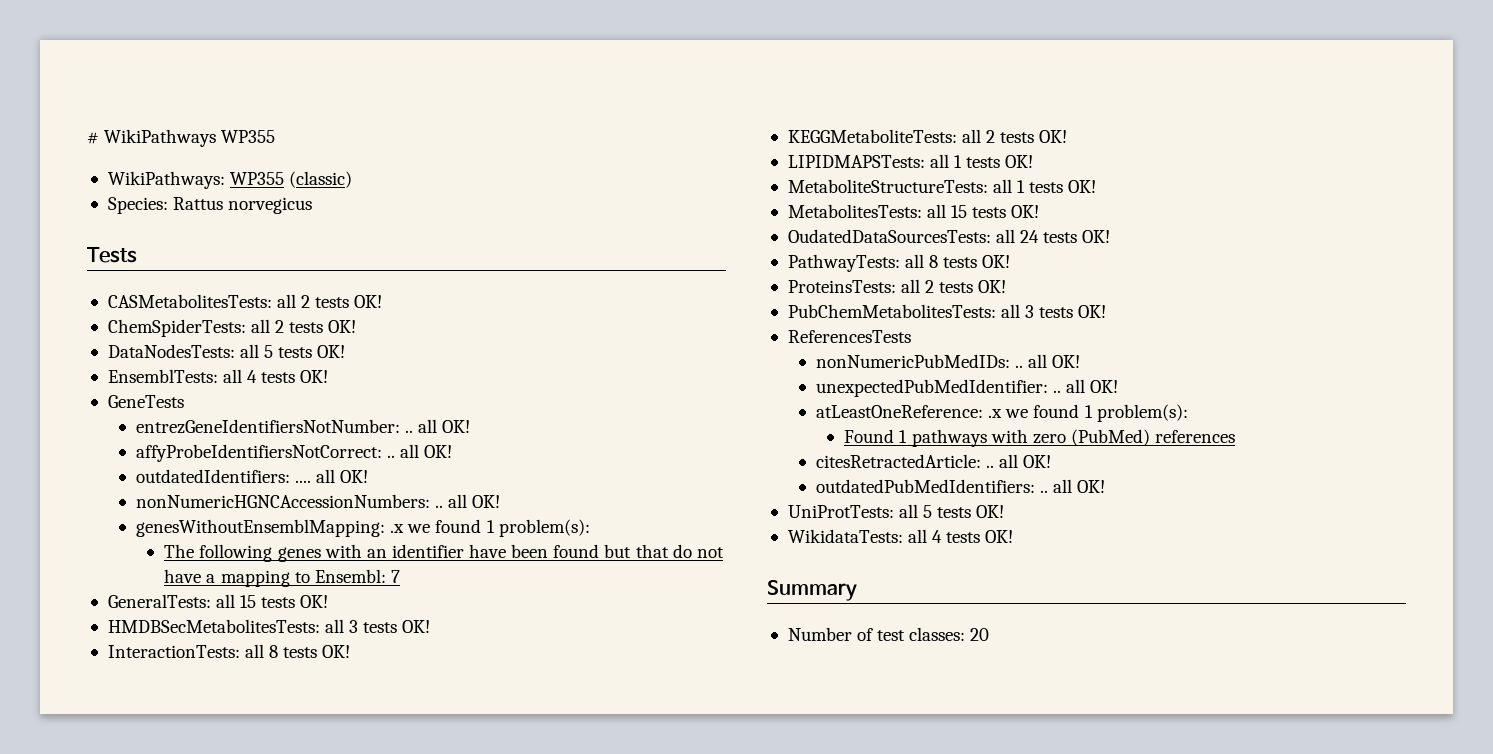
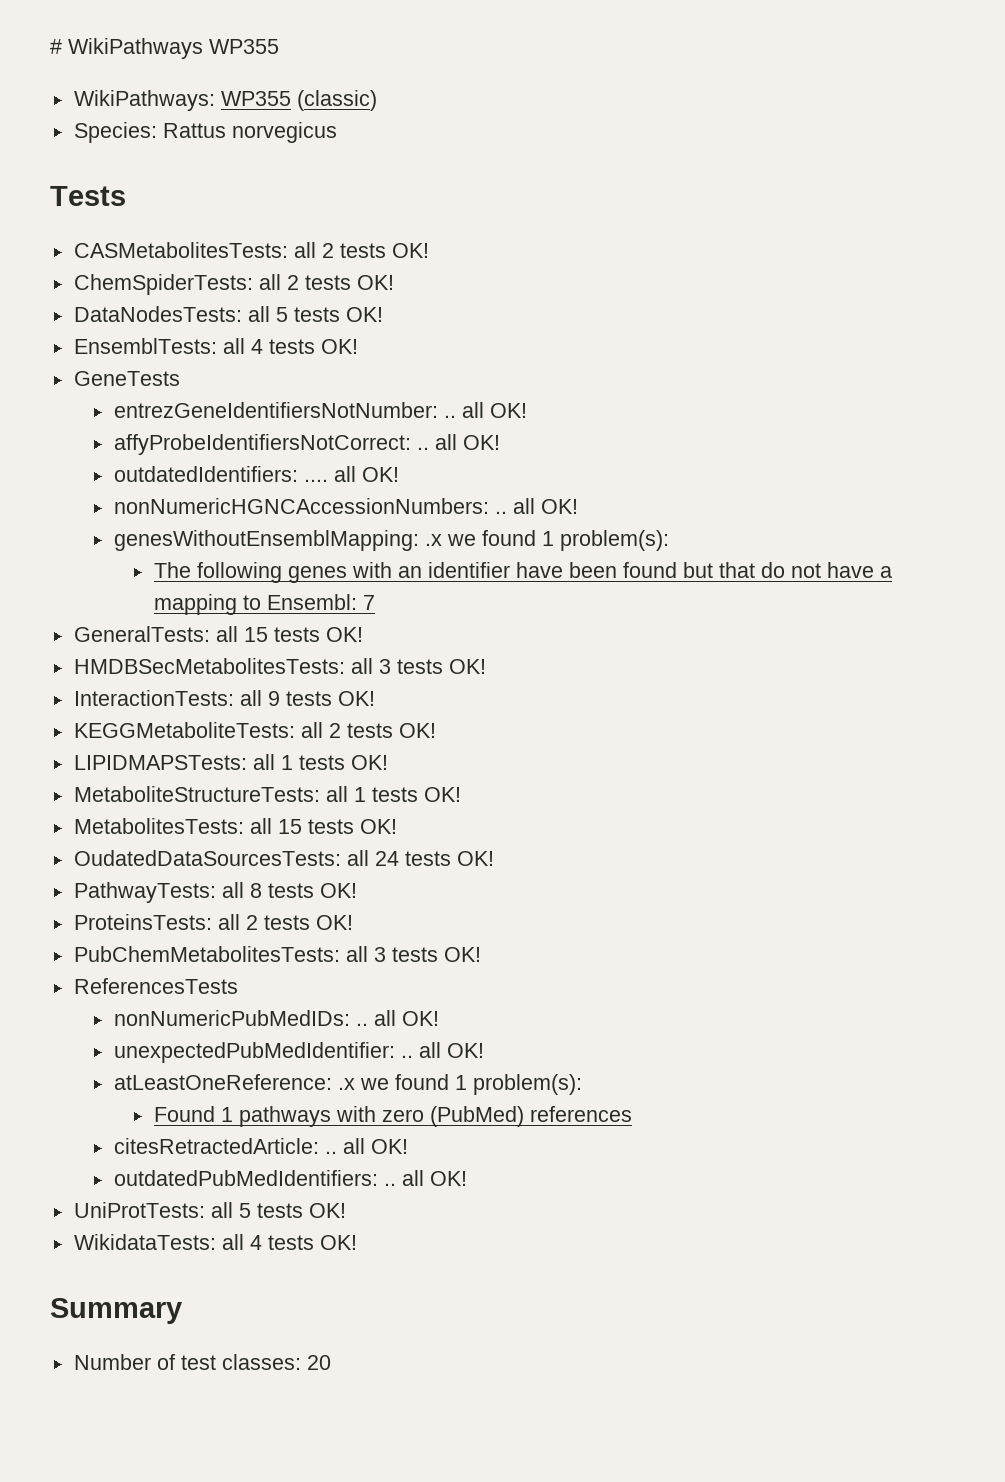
[269,645,279,658] 8 -> [267,691,280,706] 9

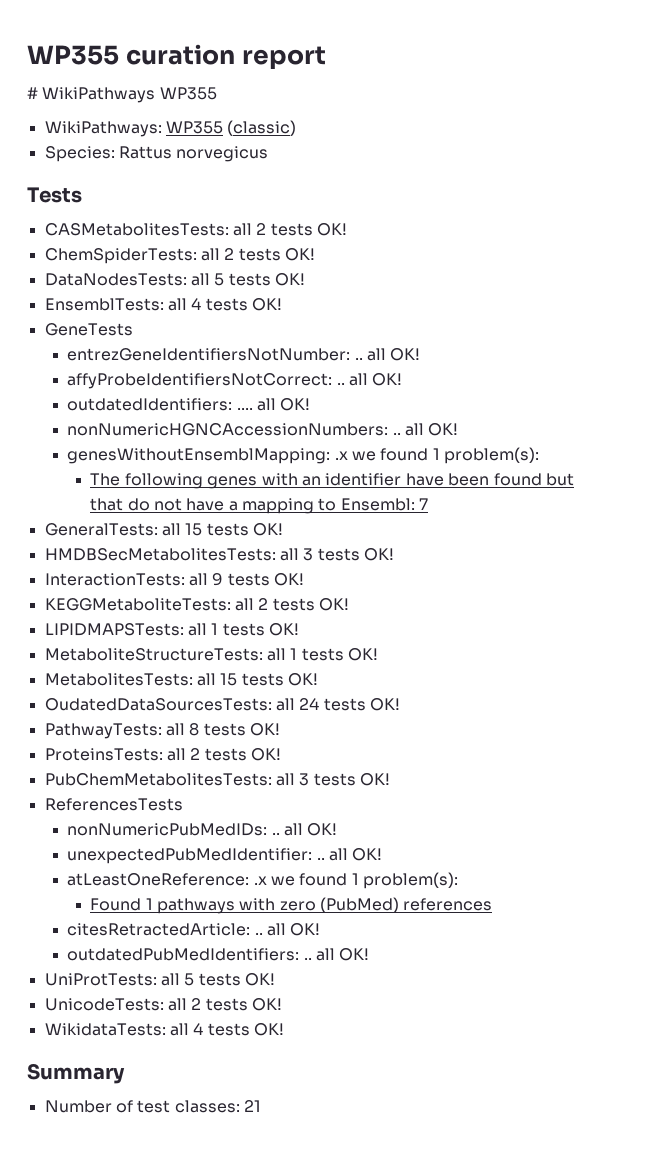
(50, 46) none -> [27,44,326,69] WP355 curation report //
(346, 1210) none -> [44,998,282,1011] // UnicodeTests: all 2 tests OK!
[306,1355,331,1370] 20 -> [243,1100,261,1112] 21

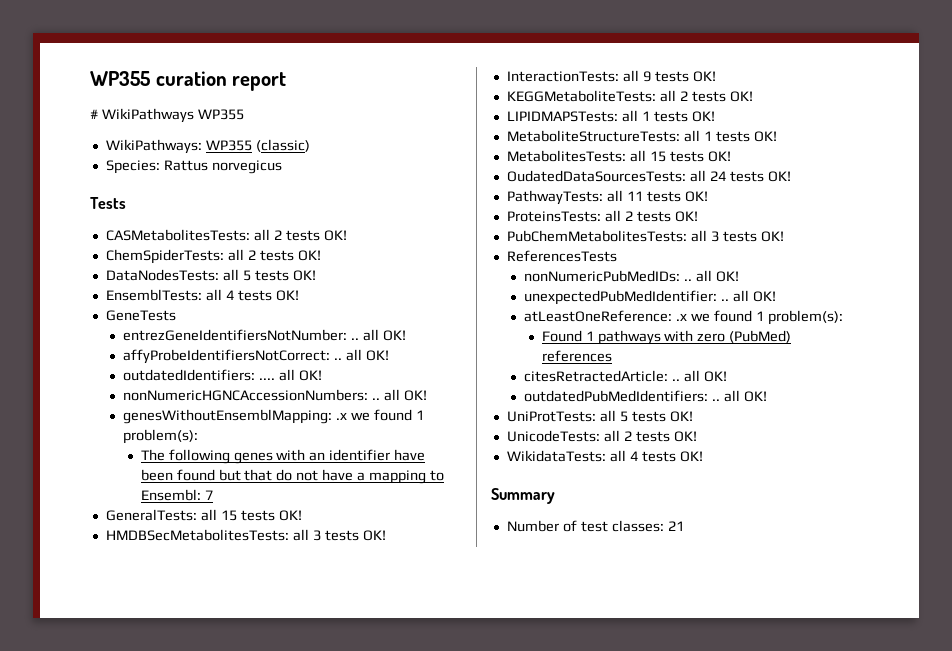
[189,723,200,736] 8 -> [626,191,643,201] 11

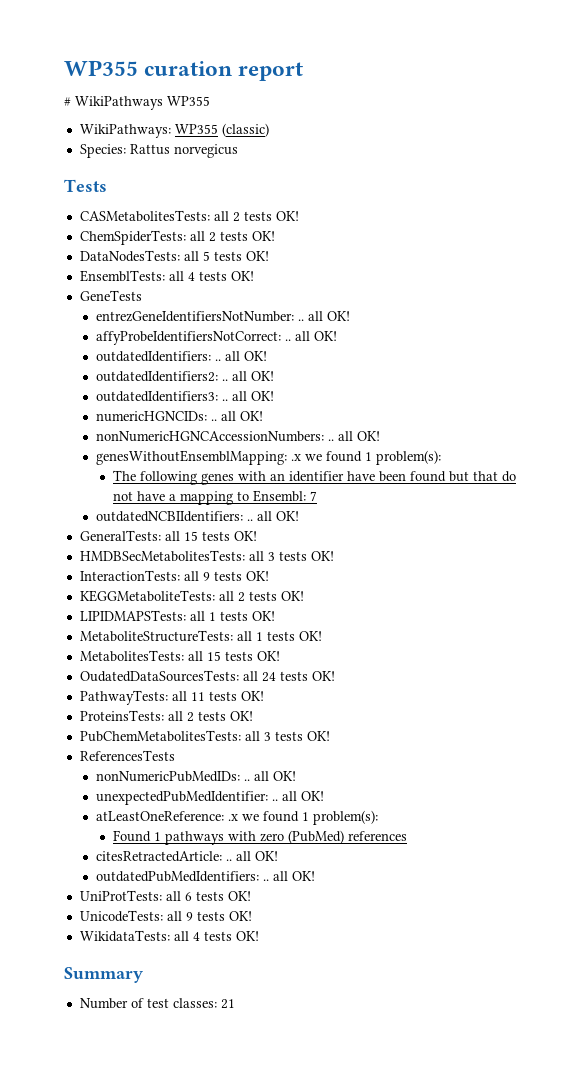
[259,378,276,380] .... -> [215,351,268,361] [96,371,275,382] [96,391,275,402] [96,411,218,422] .. all OK! // outdatedIdentifiers2: .. all OK! // outdatedIdentifiers3: .. all OK! // numericHGNCIDs: ..
(213, 495) none -> [96,511,300,522] // outdatedNCBIIdentifiers: .. all OK!
[619,411,628,422] 5 -> [184,892,192,901] 6
[623,431,632,441] 2 -> [185,912,193,921] 9

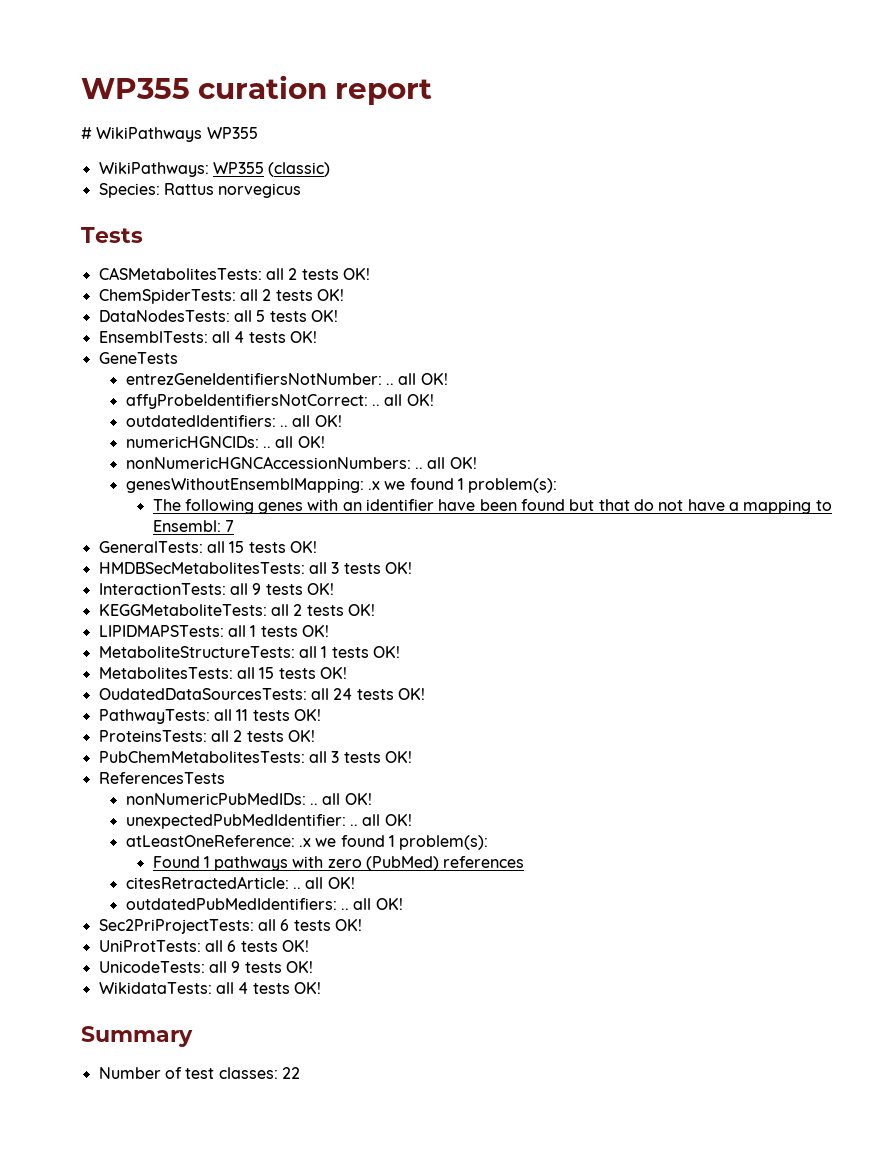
[96,371,275,382] [96,391,275,402] // outdatedIdentifiers2: .. all OK! // outdatedIdentifiers3: .. all OK! -> (342, 421) none
[96,511,300,522] // outdatedNCBIIdentifiers: .. all OK! -> (234, 526) none
(316, 876) none -> [98,919,362,934] // Sec2PriProjectTests: all 6 tests OK!
[220,999,235,1009] 21 -> [281,1067,300,1079] 22

